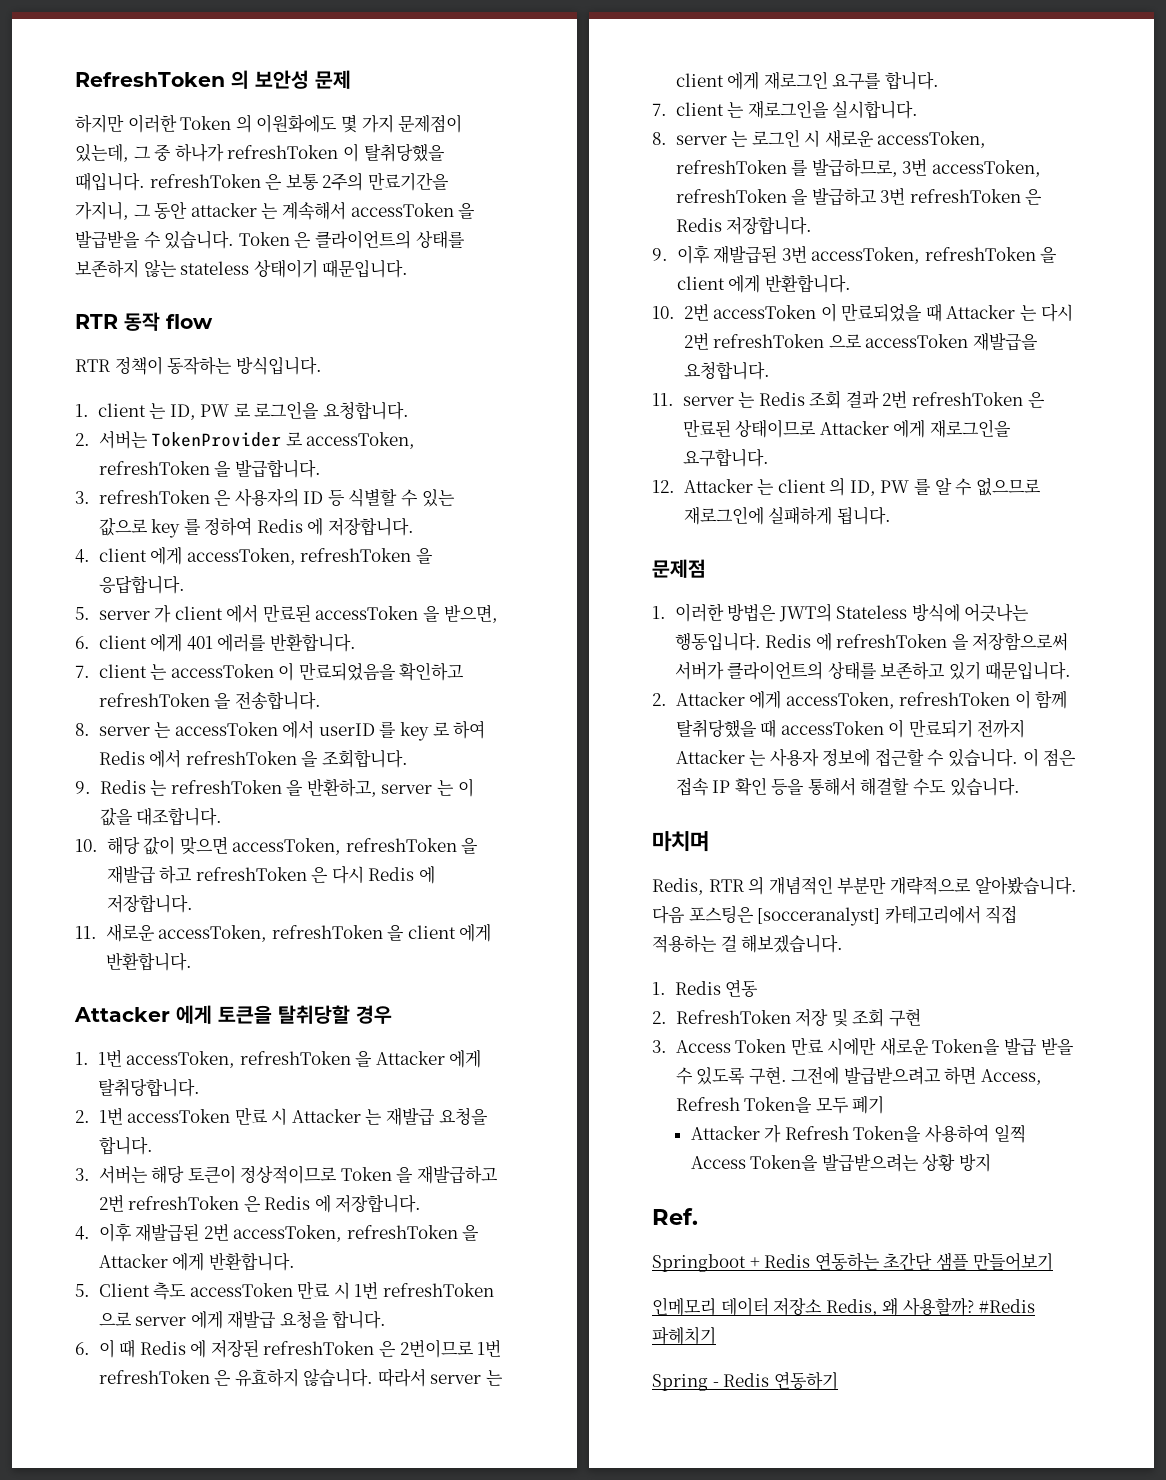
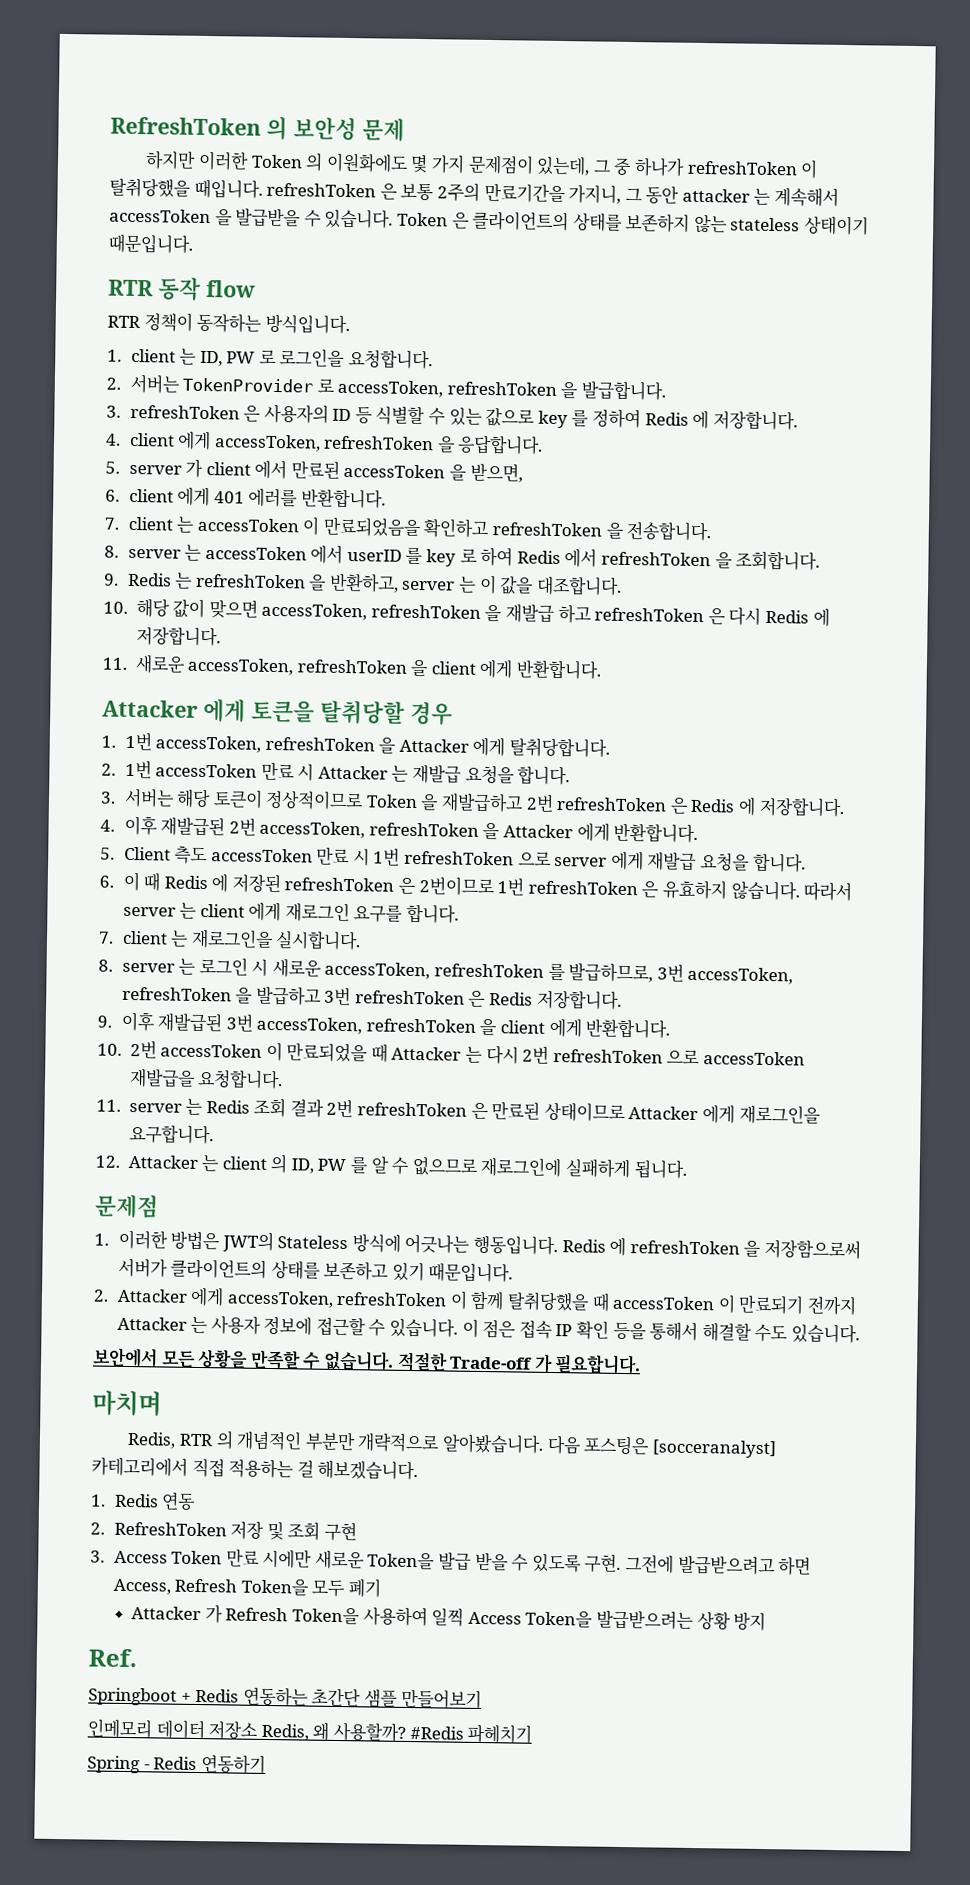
(1020, 787) none -> [92,1347,642,1375] // 보안에서 모든 상황을 만족할 수 없습니다. 적절한 Trade-off 가 필요합니다.

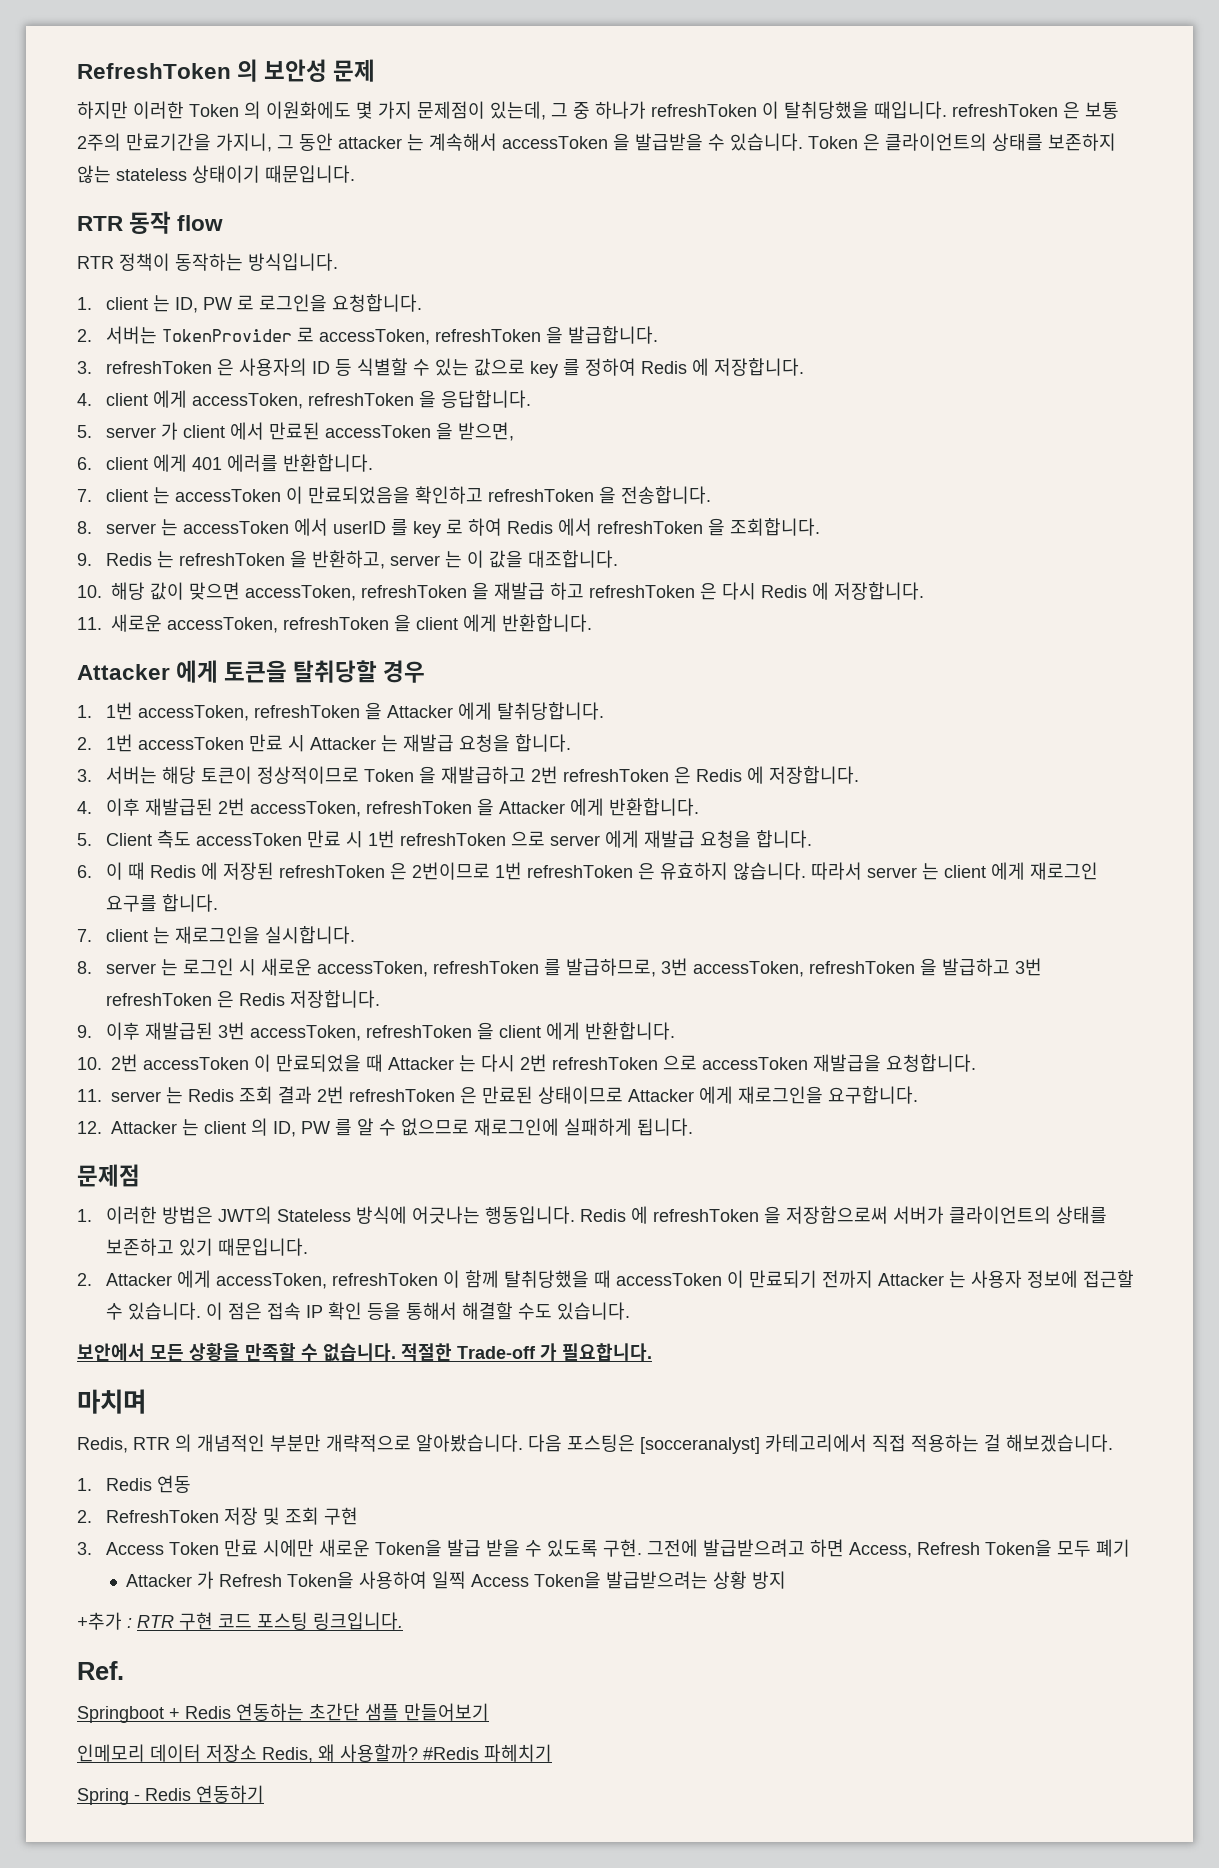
(767, 1621) none -> [77,1612,403,1630] // +추가 : RTR 구현 코드 포스팅 링크입니다.

